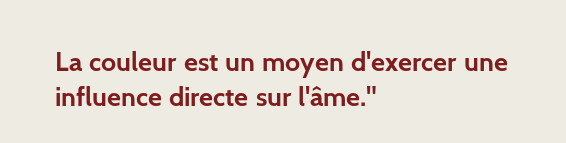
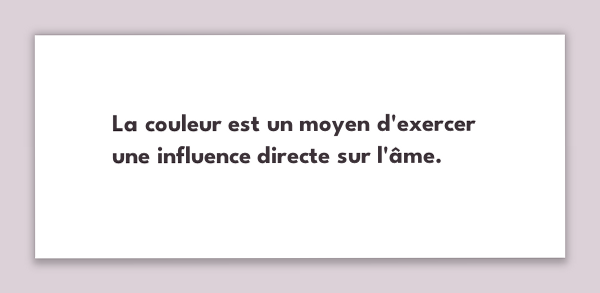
[297,86,377,106] l'âme." -> [376,145,444,164] l'âme.

